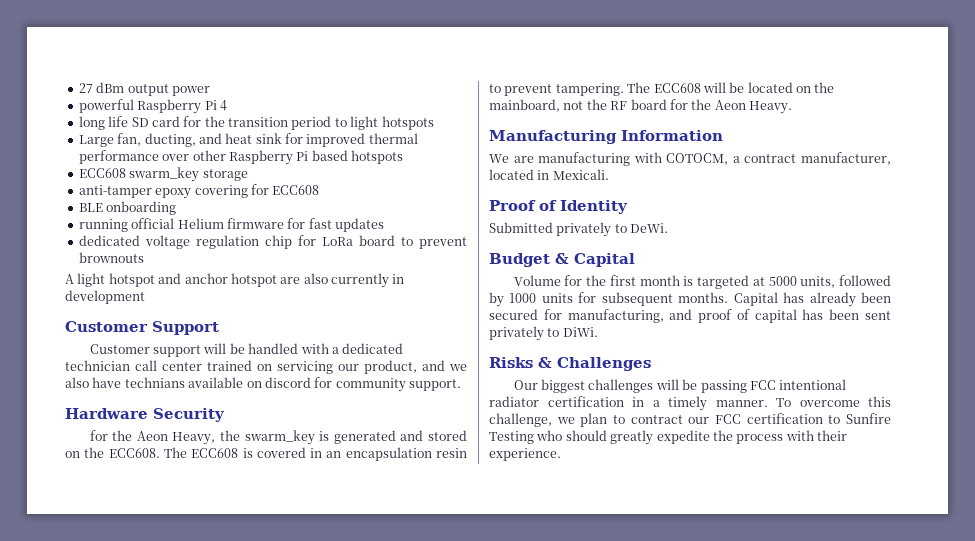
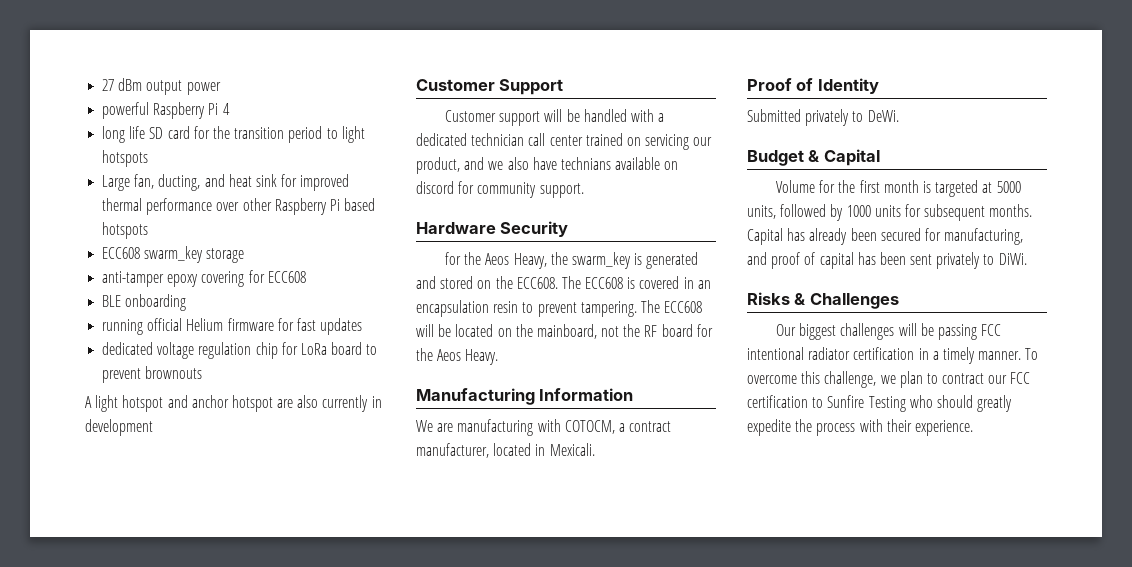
[136,431,168,441] Aeon -> [485,253,510,265] Aeos
[714,100,746,110] Aeon -> [437,349,462,361] Aeos

